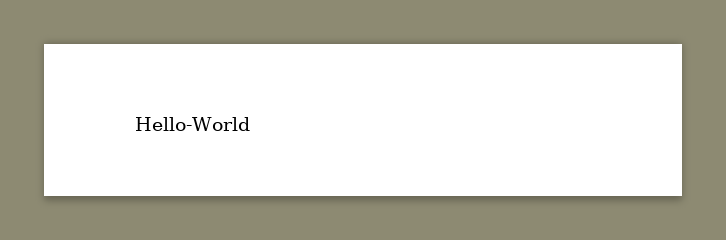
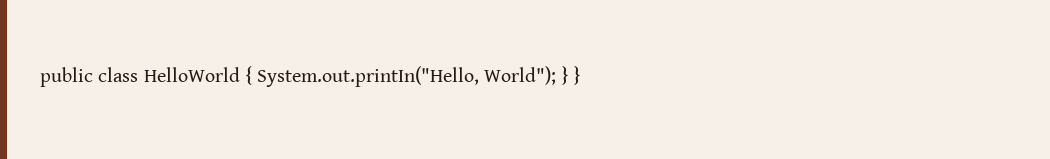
[135,117,250,131] Hello-World -> [40,66,581,87] public class HelloWorld { System.out.printIn("Hello, World"); } }

